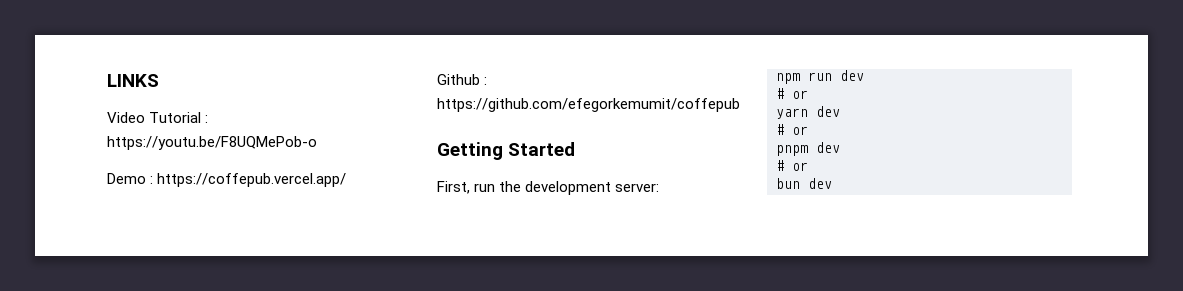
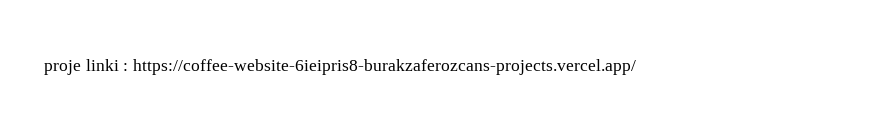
[107,74,159,87] [107,112,209,123] [107,136,317,150] [107,173,347,187] [437,74,488,85] [437,98,740,112] [437,142,576,160] [437,181,660,195] [776,70,864,84] [776,88,808,99] [776,106,840,119] [776,124,808,135] [776,142,840,156] [776,160,808,171] [776,178,832,189] LINKS // Video Tutorial : https://youtu.be/F8UQMePob-o // Demo : https://coffepub.vercel.app/ // Github : https://github.com/efegorkemumit/coffepub // Getting Started // First, run the development server: // npm run dev // # or // yarn dev // # or // pnpm dev // # or // bun dev -> [44,59,637,75] proje linki : https://coffee-website-6ieipris8-burakzaferozcans-projects.vercel.app/

